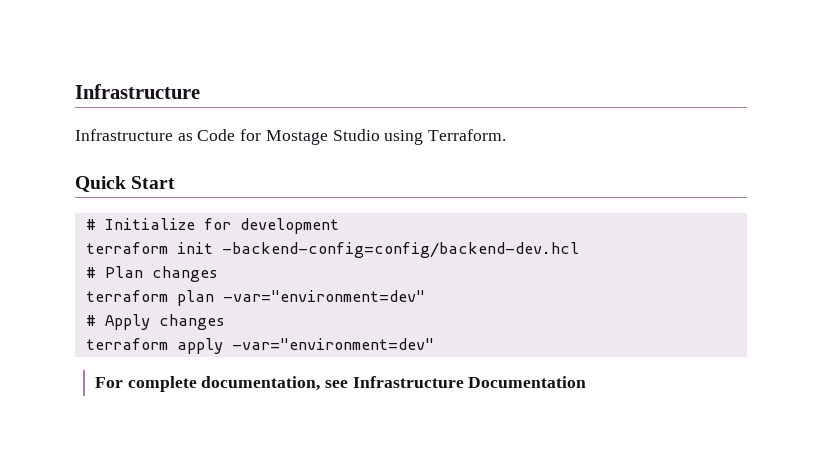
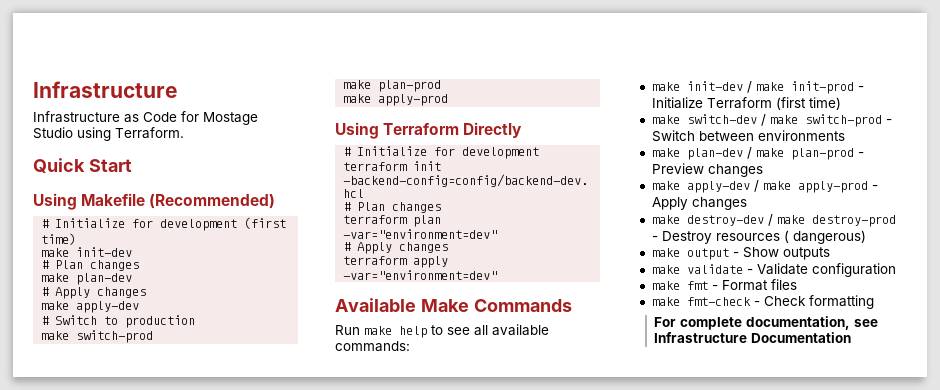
(176, 182) none -> [33,193,276,210] [41,217,287,231] [41,233,77,245] [41,247,133,257] [41,260,140,271] [41,273,133,285] [41,287,147,299] [41,301,140,313] [41,315,196,328] [41,330,154,343] [343,80,442,92] [343,94,449,106] [335,122,523,139] // Using Makefile (Recommended) // # Initialize for development (first time) // make init-dev // # Plan changes // make plan-dev // # Apply changes // make apply-dev // # Switch to production // make switch-prod // make plan-prod // make apply-prod // Using Terraform Directly
(434, 344) none -> [335,298,572,312] [335,324,549,338] [335,341,410,352] [651,81,864,94] [651,97,841,110] [651,114,892,127] [651,130,845,142] [651,147,864,160] [651,163,763,177] [651,180,878,193] [651,197,747,210] [651,214,896,227] [651,230,866,244] [651,247,830,260] [651,263,896,277] [651,279,797,291] [651,295,874,309] // Available Make Commands // Run make help to see all available commands: // make init-dev / make init-prod - Initialize Terraform (first time) // make switch-dev / make switch-prod - Switch between environments // make plan-dev / make plan-prod - Preview changes // make apply-dev / make apply-prod - Apply changes // make destroy-dev / make destroy-prod - Destroy resources ( dangerous) // make output - Show outputs // make validate - Validate configuration // make fmt - Format files // make fmt-check - Check formatting

